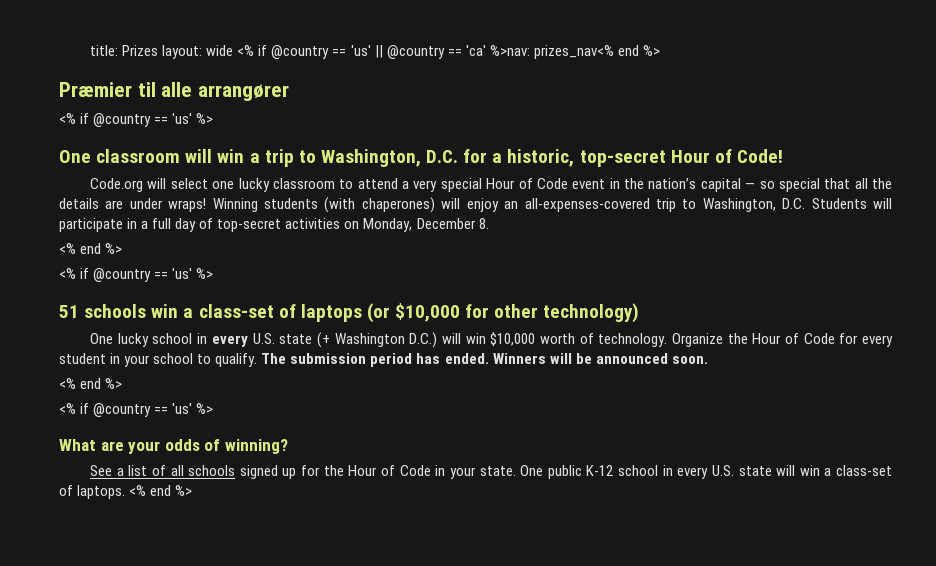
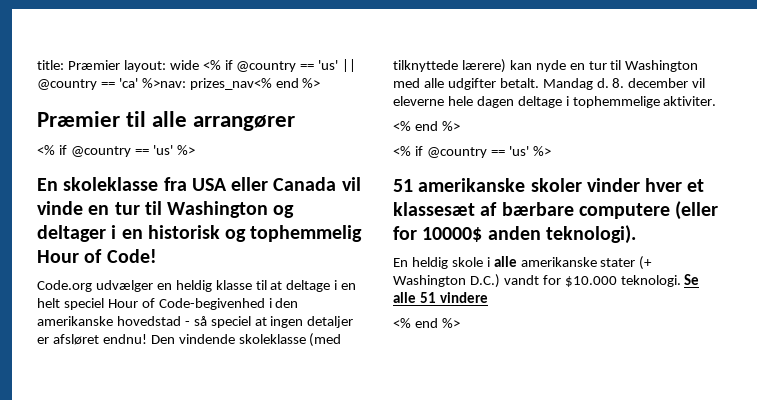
[122,45,159,56] Prizes -> [67,60,120,70] Præmier
[59,149,783,167] [90,178,893,192] [59,197,892,213] [59,218,489,232] One classroom will win a trip to Washington, D.C. for a historic, top-secret Hour of Code! // Code.org will select one lucky classroom to attend a very special Hour of Code event in the nation’s capital — so special that all the details are under wraps! Winning students (with chaperones) will enjoy an all-expenses-covered trip to Washington, D.C. Students will participate in a full day of top-secret activities on Monday, December 8. -> [37,177,361,191] [37,201,295,218] [37,225,363,242] [37,249,157,263] [37,280,357,292] [37,298,299,310] [37,316,354,328] [37,333,342,347] [393,59,699,73] [393,78,706,90] [393,96,717,108] En skoleklasse fra USA eller Canada vil vinde en tur til Washington og deltager i en historisk og tophemmelig Hour of Code! // Code.org udvælger en heldig klasse til at deltage i en helt speciel Hour of Code-begivenhed i den amerikanske hovedstad - så speciel at ingen detaljer er afsløret endnu! Den vindende skoleklasse (med tilknyttede lærere) kan nyde en tur til Washington med alle udgifter betalt. Mandag d. 8. december vil eleverne hele dagen deltage i tophemmelige aktiviter.
[84,303,640,323] [90,332,893,348] [59,353,708,367] [59,378,123,389] [59,403,214,417] [59,439,288,454] [90,465,892,479] [59,485,126,499] schools win a class-set of laptops (or $10,000 for other technology) // One lucky school in every U.S. state (+ Washington D.C.) will win $10,000 worth of technology. Organize the Hour of Code for every student in your school to qualify. The submission period has ended. Winners will be announced soon. // <% end %> // <% if @country == 'us' %> // What are your odds of winning? // See a list of all schools signed up for the Hour of Code in your state. One public K-12 school in every U.S. state will win a class-set of laptops. -> [418,178,705,192] [393,201,719,220] [393,225,636,244] [393,256,653,270] [393,274,700,288] [393,292,488,303] amerikanske skoler vinder hver et klassesæt af bærbare computere (eller for 10000$ anden teknologi). // En heldig skole i alle amerikanske stater (+ Washington D.C.) vandt for $10.000 teknologi. Se alle 51 vindere //

